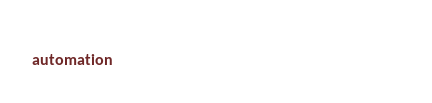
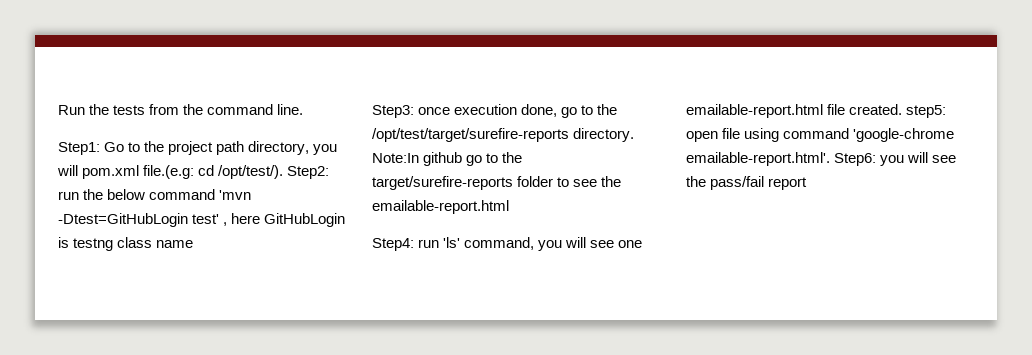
[32,54,113,65] automation -> [58,104,304,115] [58,141,338,155] [57,165,330,179] [58,189,252,200] [58,213,346,227] [58,237,194,251] [372,104,618,118] [372,128,635,142] [372,152,523,166] [372,176,622,190] [372,200,509,214] [372,237,643,251] [686,104,947,118] [686,128,955,142] [686,152,957,166] [686,176,808,190] Run the tests from the command line. // Step1: Go to the project path directory, you will pom.xml file.(e.g: cd /opt/test/). Step2: run the below command 'mvn -Dtest=GitHubLogin test' , here GitHubLogin is testng class name // Step3: once execution done, go to the /opt/test/target/surefire-reports directory. Note:In github go to the target/surefire-reports folder to see the emailable-report.html // Step4: run 'ls' command, you will see one emailable-report.html file created. step5: open file using command 'google-chrome emailable-report.html'. Step6: you will see the pass/fail report

